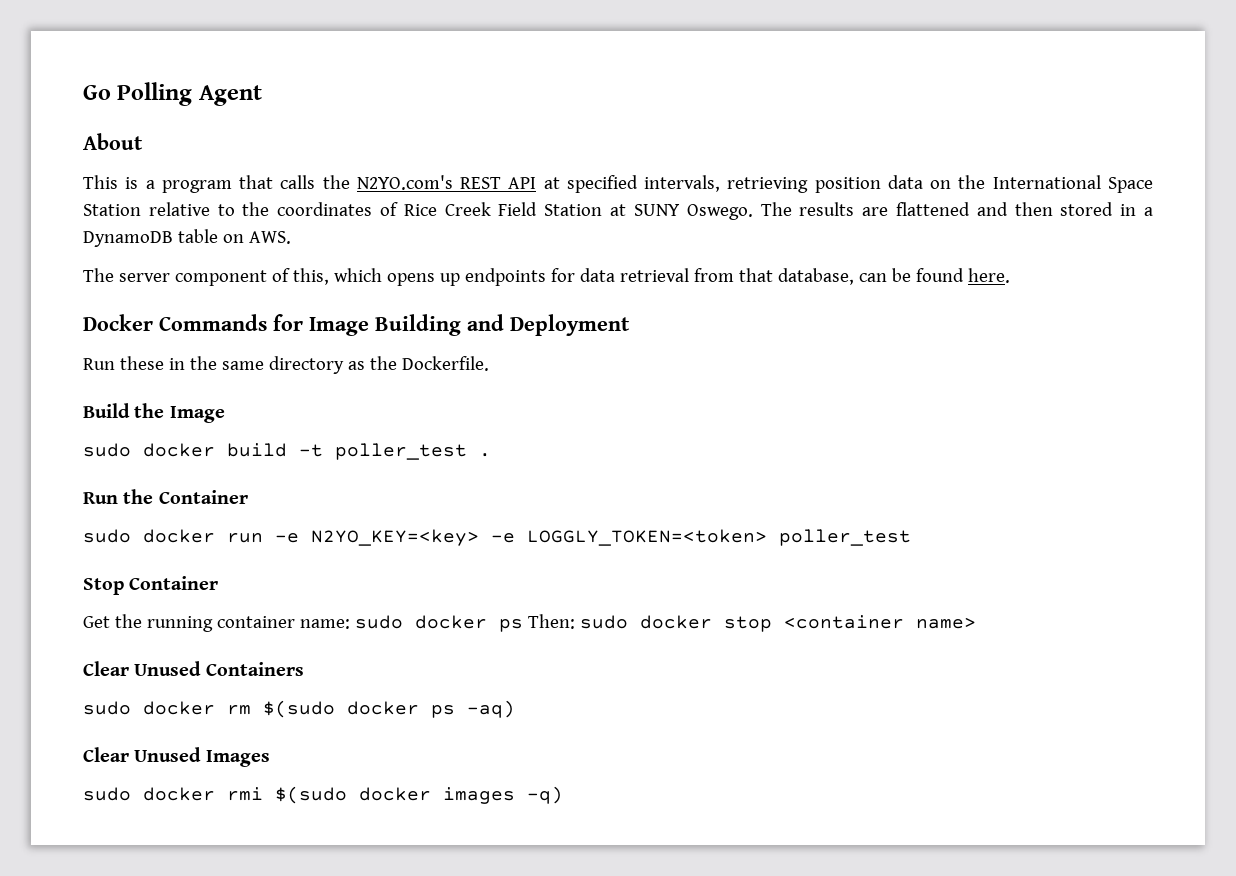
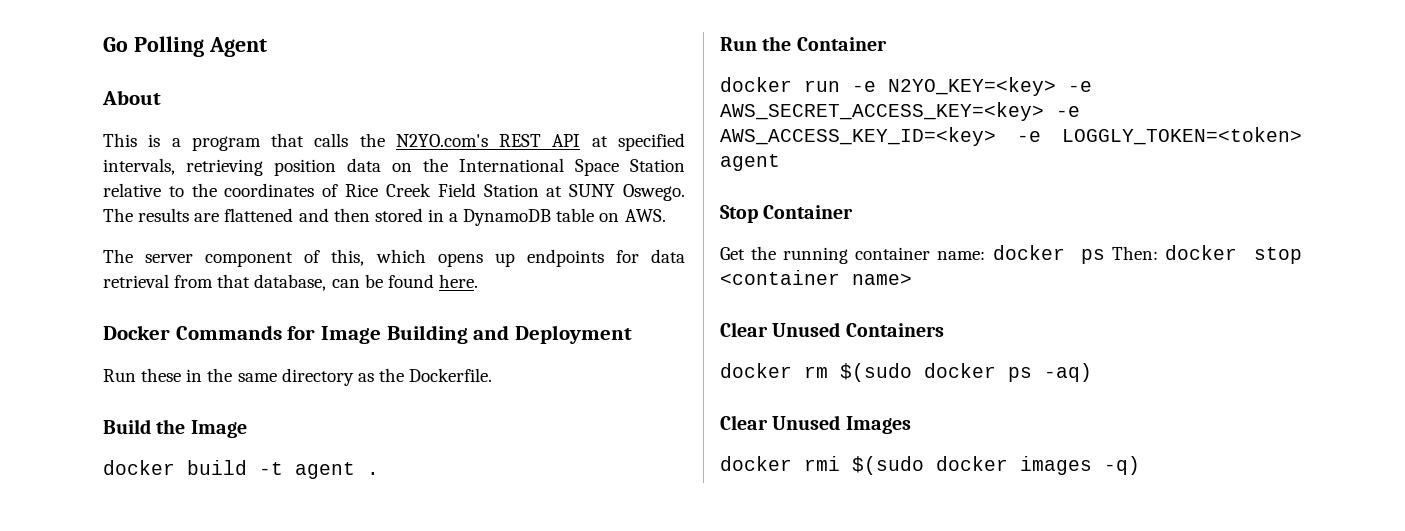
[83,443,131,457] sudo -> (247, 429) none
[335,443,467,460] poller_test -> [295,462,355,479] agent
[83,529,131,543] sudo -> (887, 44) none
[527,529,911,546] LOGGLY_TOKEN=<token> poller_test -> [720,102,1080,121] [720,127,1302,146] [720,154,780,171] AWS_SECRET_ACCESS_KEY=<key> -e AWS_ACCESS_KEY_ID=<key> -e LOGGLY_TOKEN=<token> agent
[354,615,403,629] sudo -> (986, 255) none
[579,615,628,629] sudo -> (1159, 253) none
[83,701,131,715] sudo -> (944, 330) none
[83,787,131,801] sudo -> (911, 425) none

